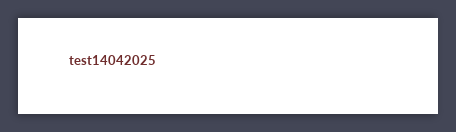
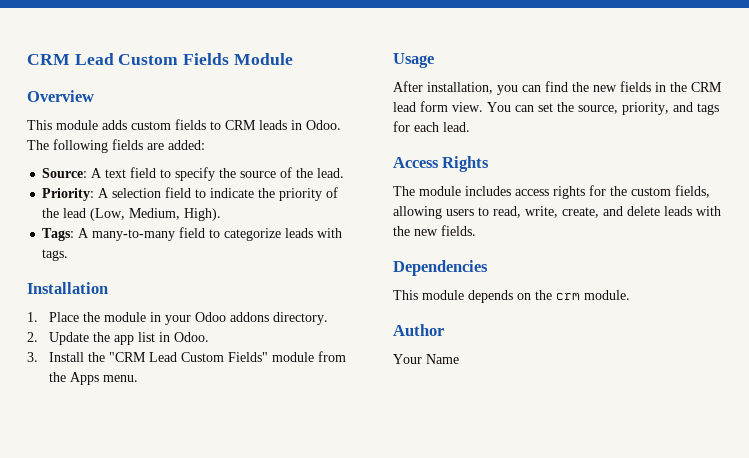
[69,55,156,65] test14042025 -> [27,53,293,65] [27,90,94,102] [27,119,341,130] [27,139,205,153] [42,167,345,181] [42,187,339,201] [42,208,222,221] [42,227,343,241] [42,249,69,261] [27,282,108,294] [27,312,328,325] [27,332,209,345] [27,351,346,362] [48,372,138,385] [393,53,434,68] [393,81,722,95] [393,101,719,115] [393,121,470,132] [393,156,490,172] [393,185,710,199] [393,206,721,219] [393,225,476,236] [393,260,488,276] [393,290,630,303] [393,324,444,336] [393,354,459,364] CRM Lead Custom Fields Module // Overview // This module adds custom fields to CRM leads in Odoo. The following fields are added: // Source: A text field to specify the source of the lead. // Priority: A selection field to indicate the priority of the lead (Low, Medium, High). // Tags: A many-to-many field to categorize leads with tags. // Installation // 1. Place the module in your Odoo addons directory. // 2. Update the app list in Odoo. // 3. Install the "CRM Lead Custom Fields" module from the Apps menu. // Usage // After installation, you can find the new fields in the CRM lead form view. You can set the source, priority, and tags for each lead. // Access Rights // The module includes access rights for the custom fields, allowing users to read, write, create, and delete leads with the new fields. // Dependencies // This module depends on the crm module. // Author // Your Name

